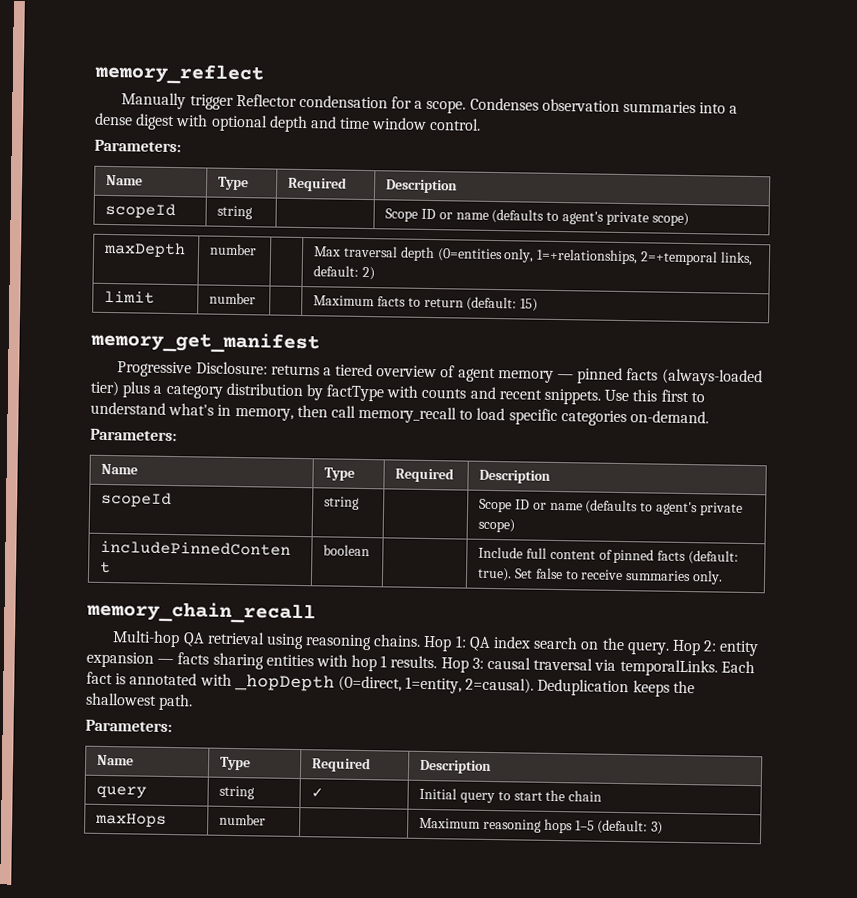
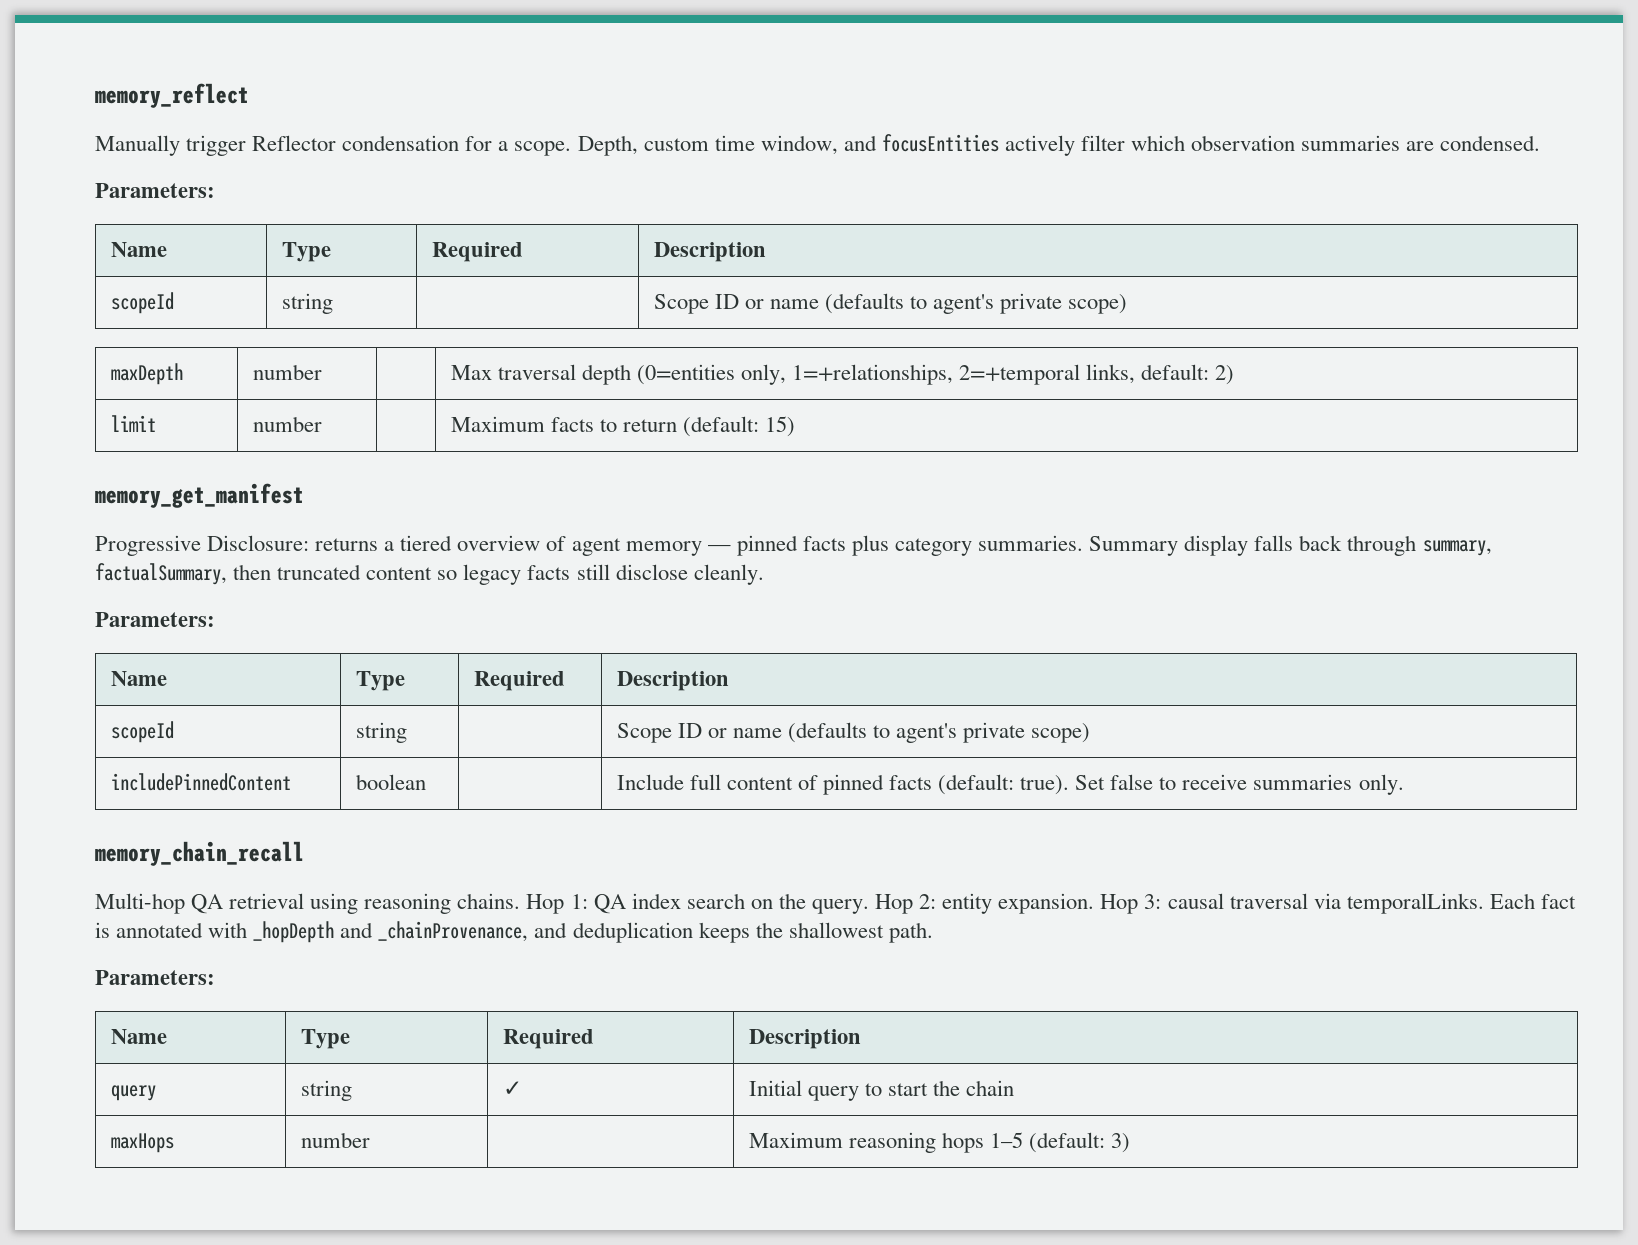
[469,97,739,114] [94,112,482,133] Condenses observation summaries into a dense digest with optional depth and time window control. -> [577,134,1541,156] Depth, custom time window, and focusEntities actively filter which observation summaries are condensed.
[661,368,763,387] [90,380,705,405] [90,401,710,427] (always-loaded tier) plus a category distribution by factType with counts and recent snippets. Use this first to understand what's in memory, then call memory_recall to load specific categories on-demand. -> [851,535,1492,556] [95,563,764,585] plus category summaries. Summary display falls back through summary, factualSummary, then truncated content so legacy facts still disclose cleanly.
[86,651,438,672] expansion — facts sharing entities with hop 1 results. -> [998,893,1095,914] expansion.
[337,675,630,697] (0=direct, 1=entity, 2=causal). Deduplication -> [340,921,693,943] and _chainProvenance, and deduplication

